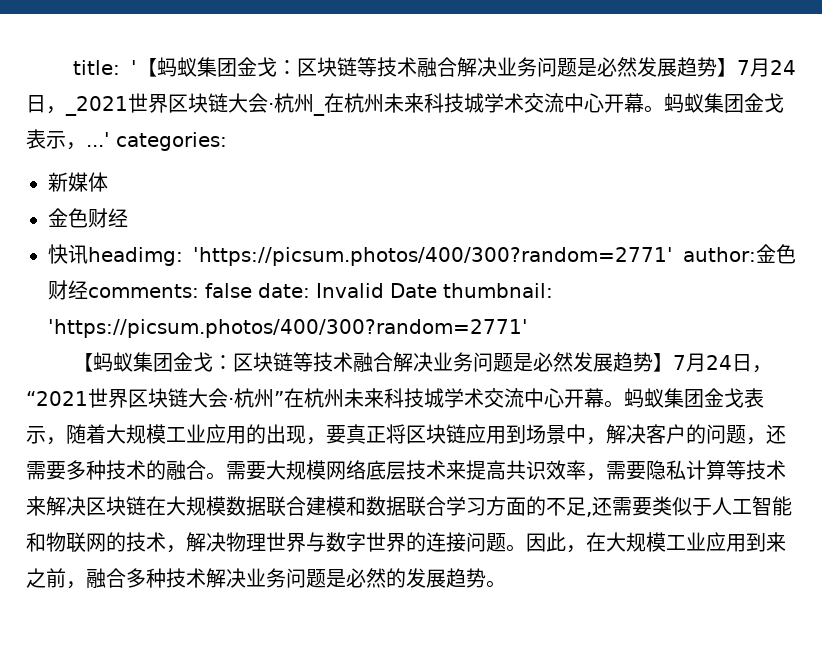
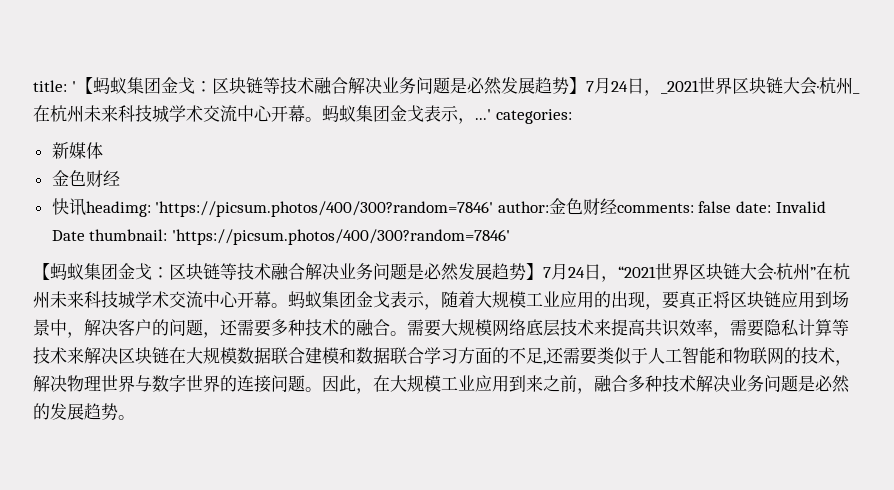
[193,247,673,266] 'https://picsum.photos/400/300?random=2771' -> [155,201,494,217] 'https://picsum.photos/400/300?random=7846'
[48,319,528,338] 'https://picsum.photos/400/300?random=2771' -> [171,229,510,245] 'https://picsum.photos/400/300?random=7846'

